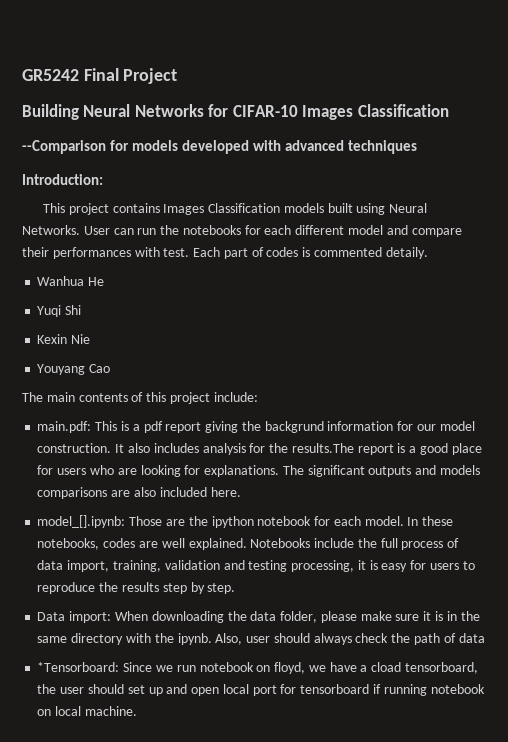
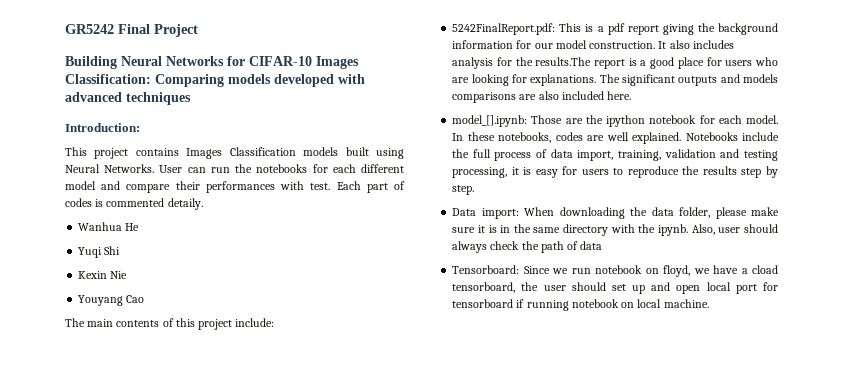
[357,104,449,117] [22,140,130,154] Classification // --Comparison for -> [65,74,224,87] Classification: Comparing
[37,421,92,433] main.pdf: -> [452,23,556,35] 5242FinalReport.pdf:
[264,421,324,433] backgrund -> [718,23,778,35] background
[37,662,120,672] *Tensorboard: -> [452,265,520,274] Tensorboard:

